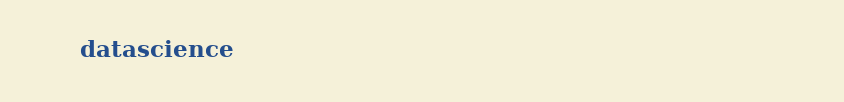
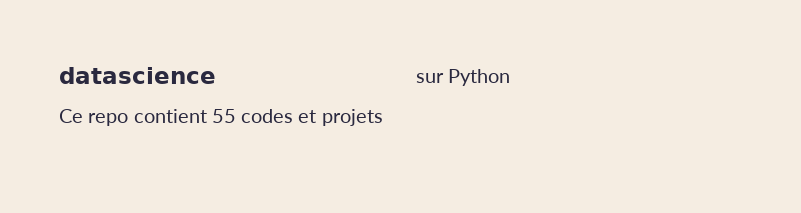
(234, 48) none -> [59,109,383,126] [416,69,511,86] // Ce repo contient 55 codes et projets sur Python

